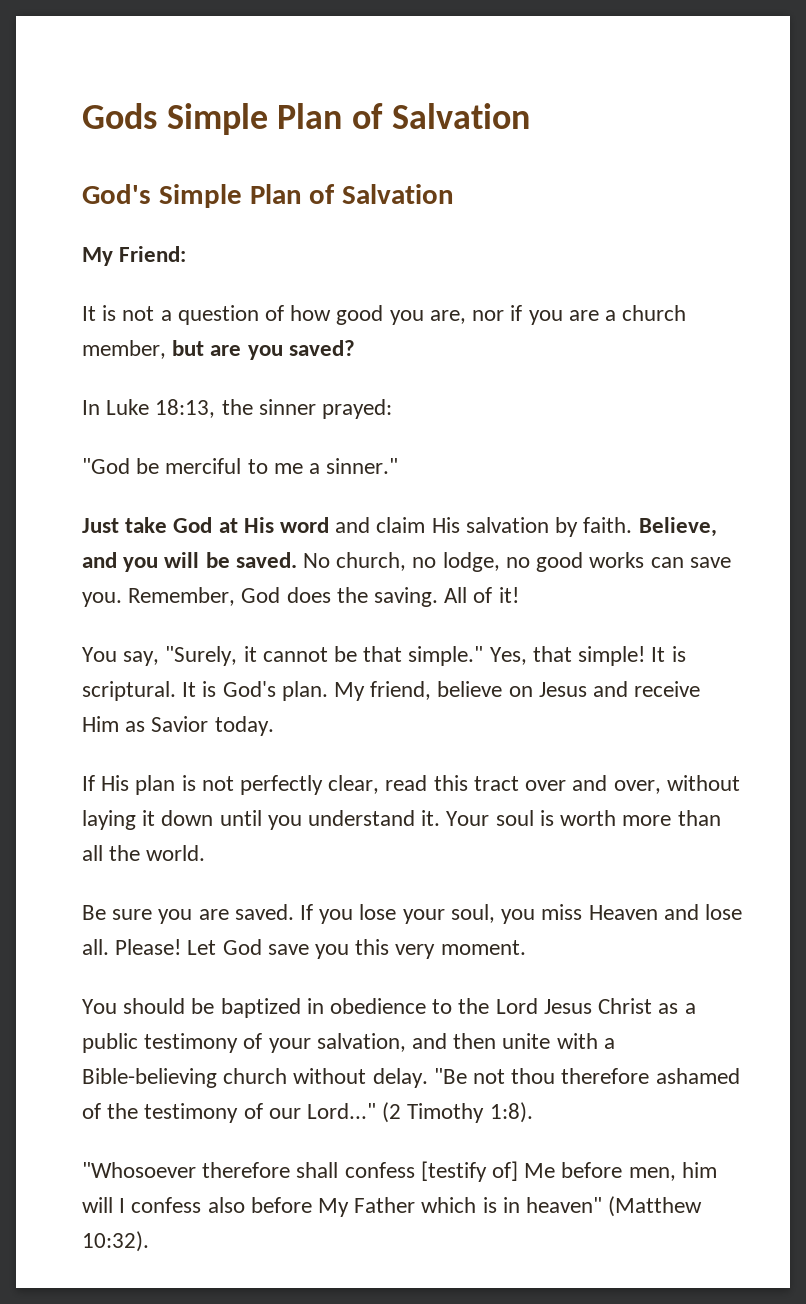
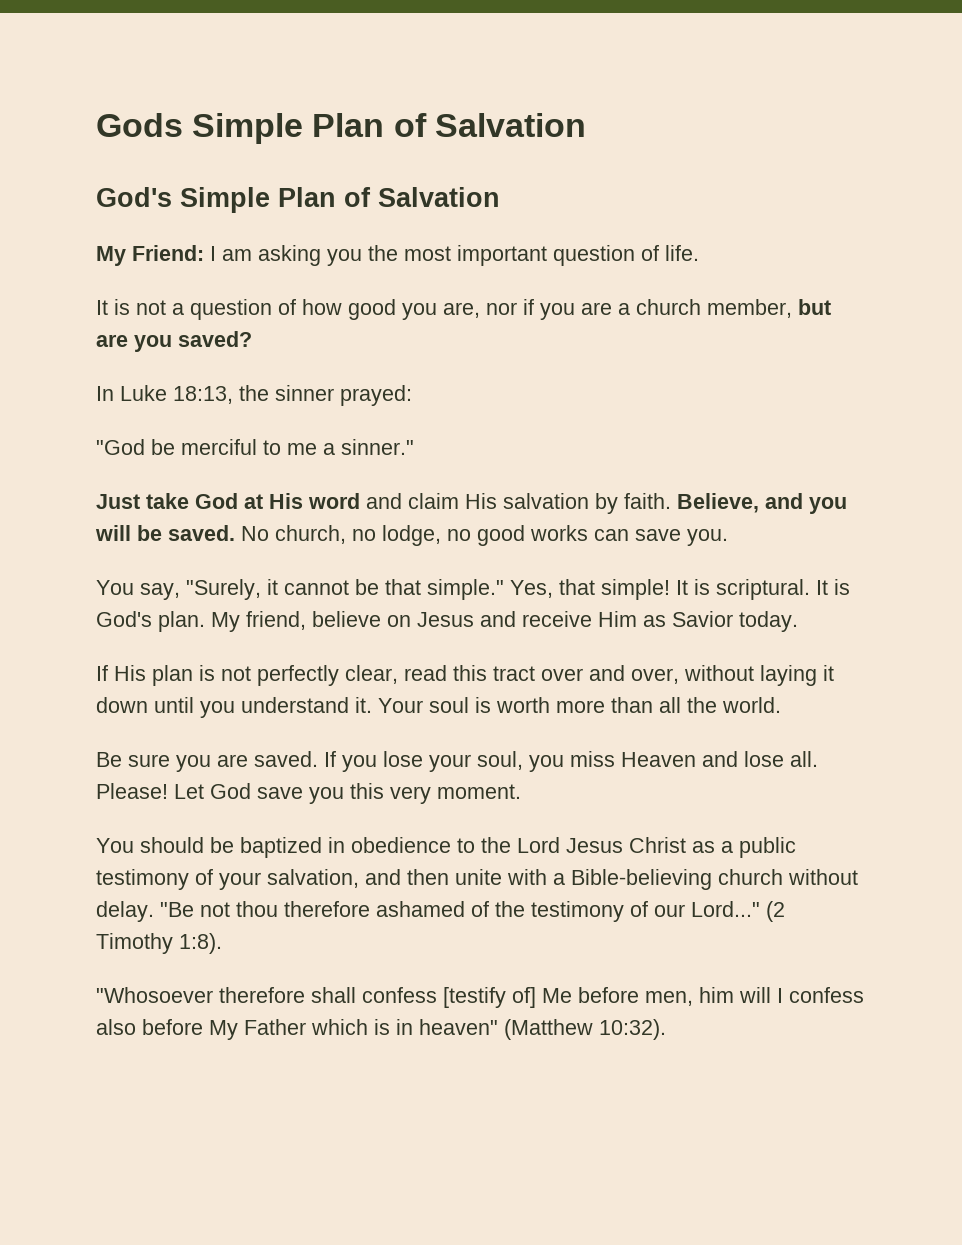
(187, 254) none -> [210,245,699,266] I am asking you the most important question of life.
[128,587,519,607] Remember, God does the saving. All of it! -> (728, 537) none

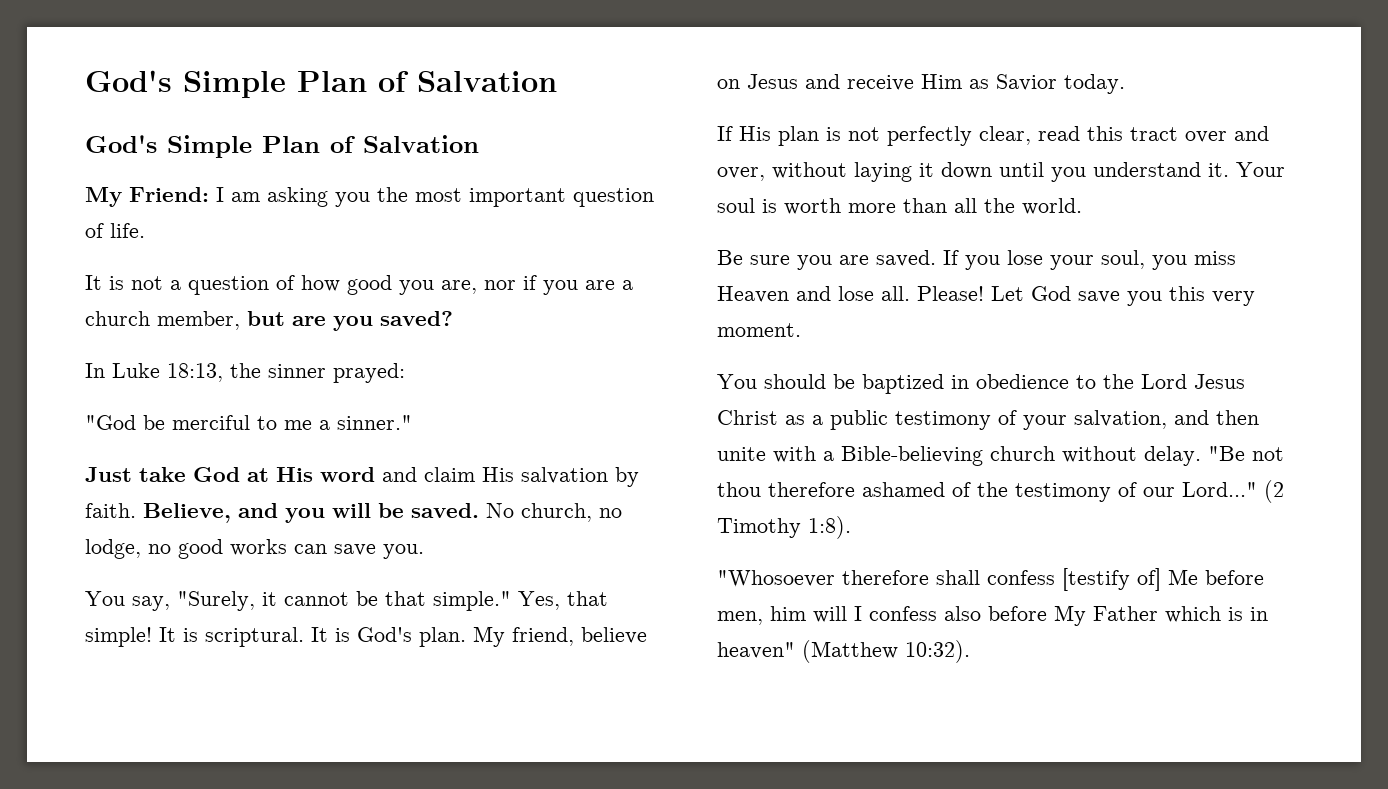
[96,113,183,137] Gods -> [85,70,172,92] God's

